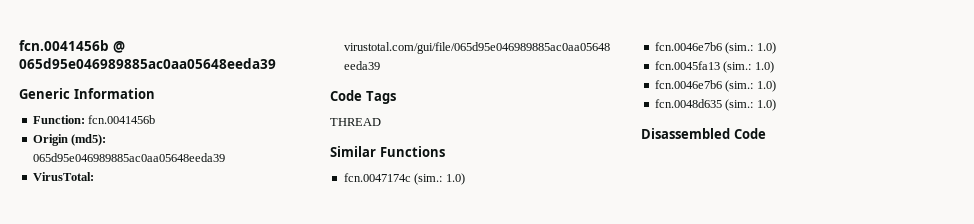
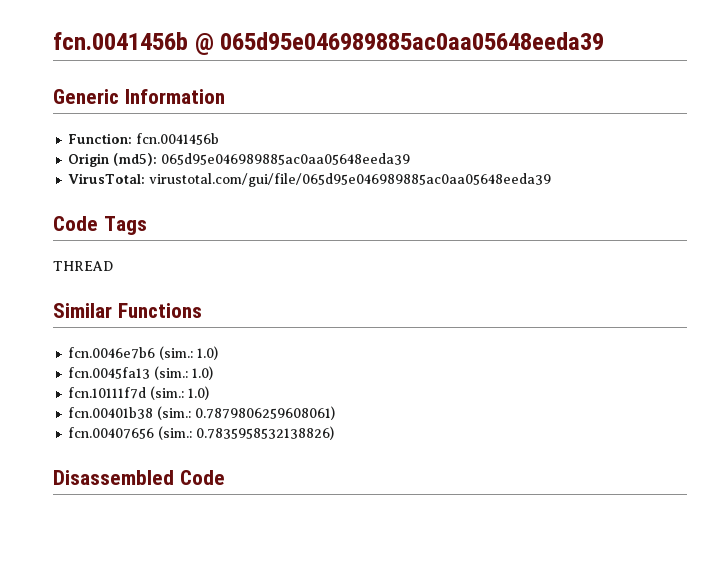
[343,173,465,185] // fcn.0047174c (sim.: 1.0) -> (202, 310) none
[654,80,776,92] [654,99,776,111] fcn.0046e7b6 (sim.: 1.0) // fcn.0048d635 (sim.: 1.0) -> [68,386,210,400] [68,406,336,420] [68,426,335,440] fcn.10111f7d (sim.: 1.0) // fcn.00401b38 (sim.: 0.7879806259608061) // fcn.00407656 (sim.: 0.7835958532138826)

